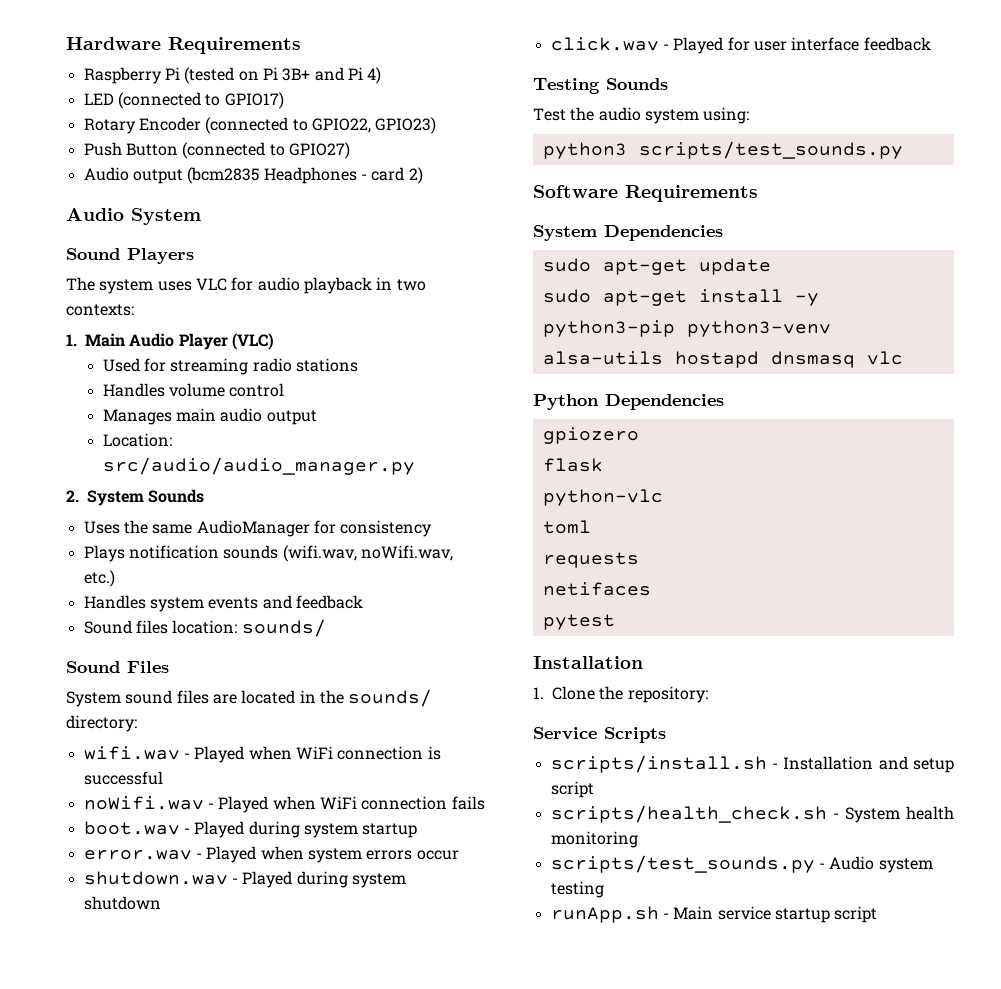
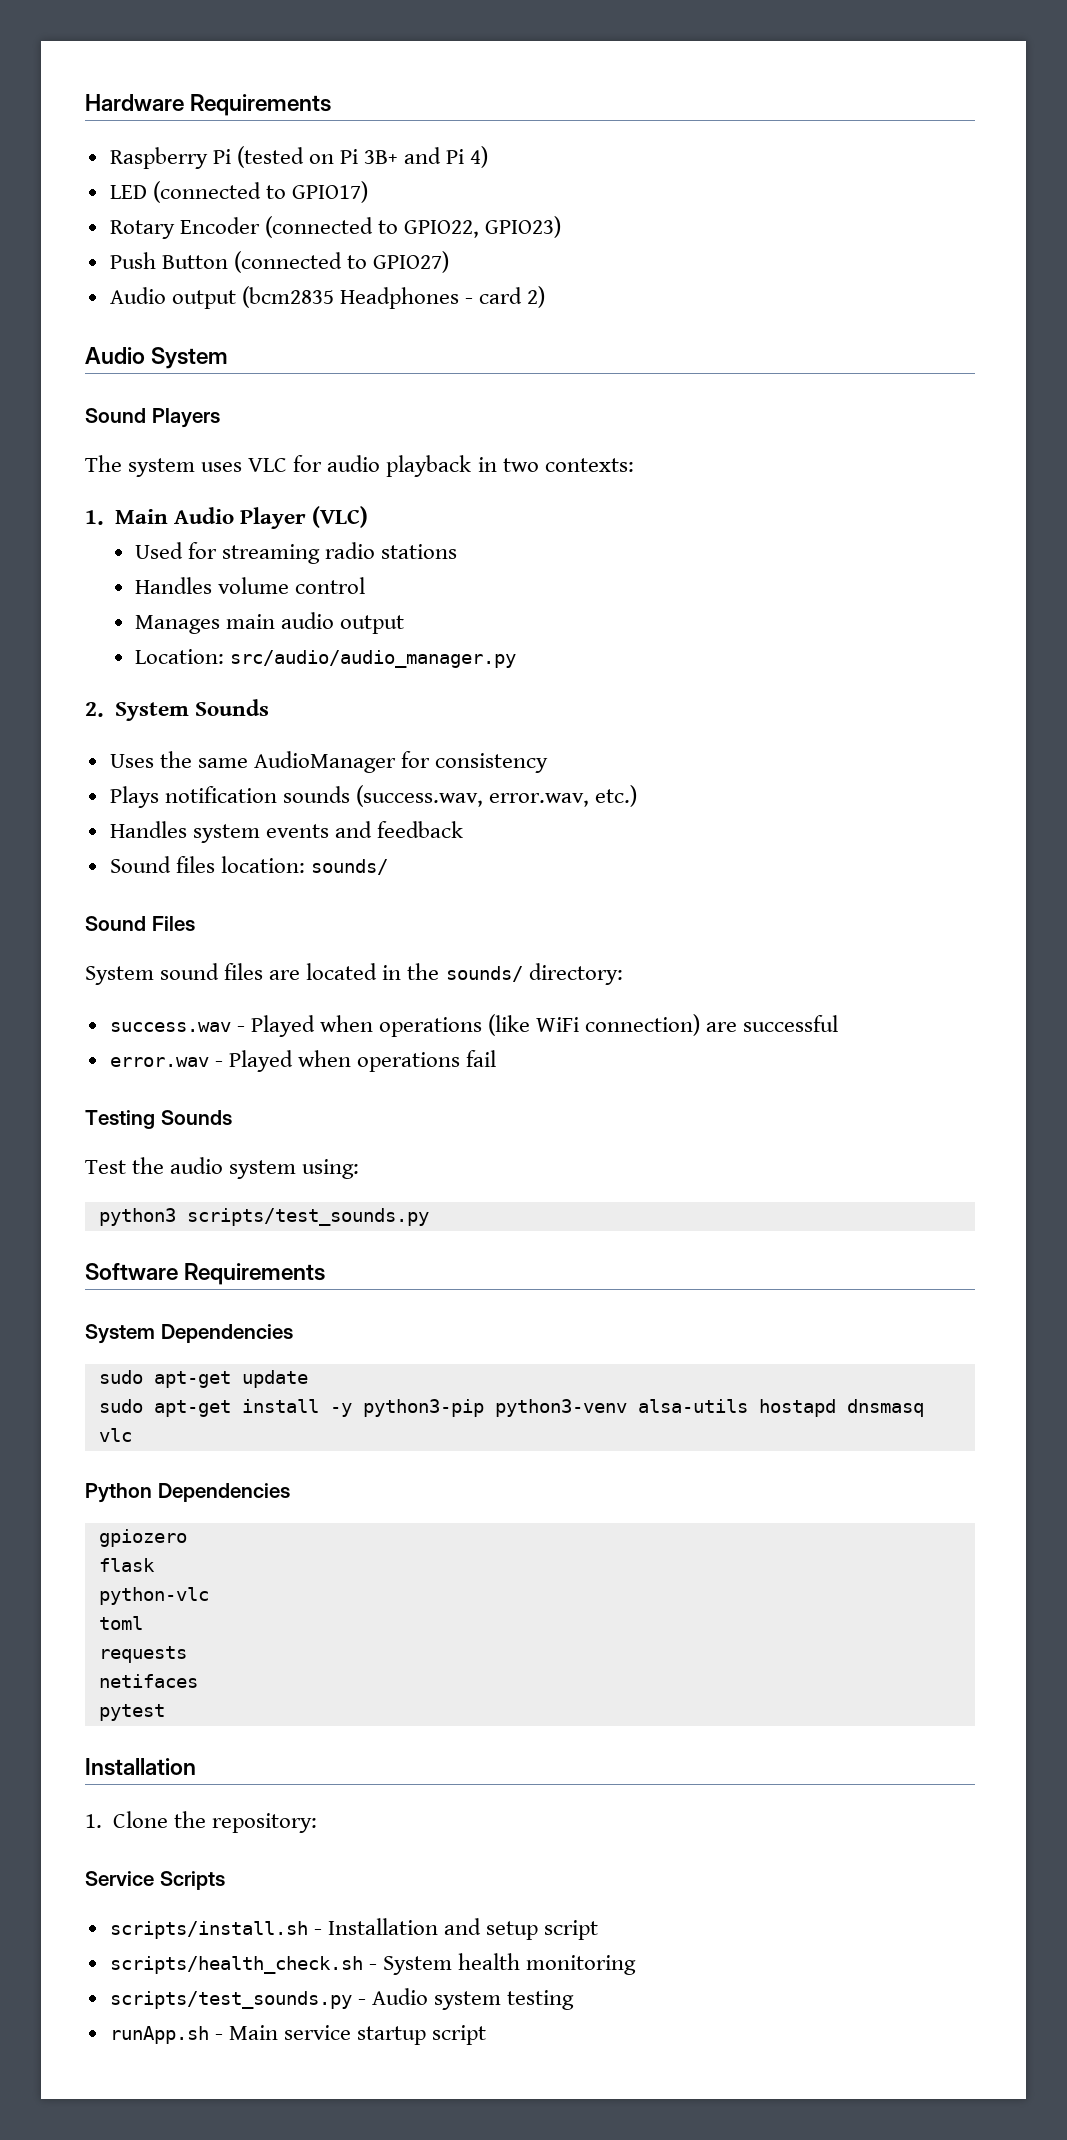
[282,545,453,562] (wifi.wav, noWifi.wav, -> [355,785,590,807] (success.wav, error.wav,
[83,746,441,763] [83,771,163,785] [83,796,485,813] [83,821,418,838] [83,846,459,863] [83,871,406,888] [83,896,161,910] [550,37,931,54] wifi.wav - Played when WiFi connection is successful // noWifi.wav - Played when WiFi connection fails // boot.wav - Played during system startup // error.wav - Played when system errors occur // shutdown.wav - Played during system shutdown // click.wav - Played for user interface feedback -> [109,1014,839,1037] [109,1050,497,1072] success.wav - Played when operations (like WiFi connection) are successful // error.wav - Played when operations fail

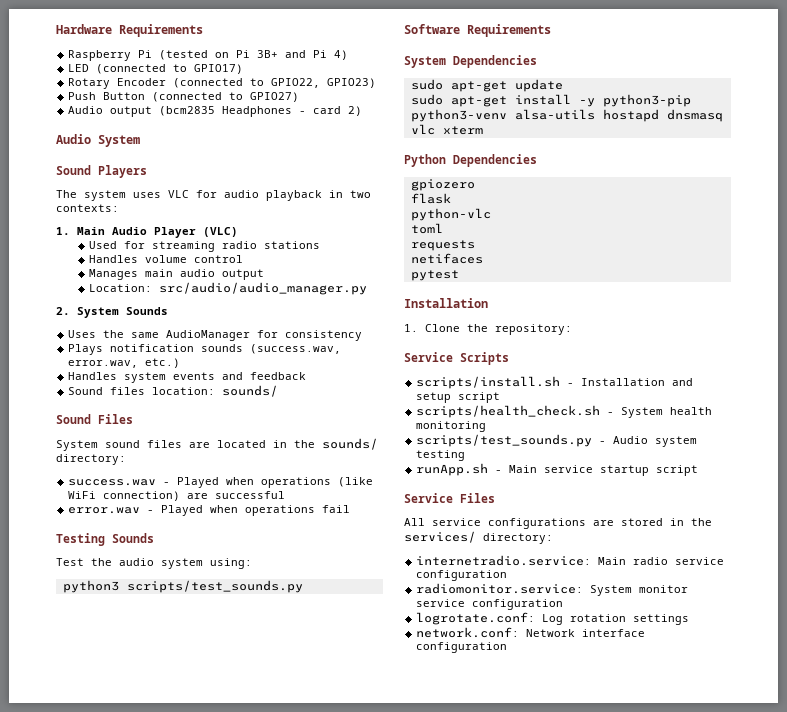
(132, 1435) none -> [442,126,483,135] xterm
(487, 2035) none -> [404,493,495,503] [404,518,712,529] [404,531,553,544] [416,555,725,566] [416,570,508,581] [416,583,689,596] [416,599,564,610] [416,612,690,625] [416,627,646,638] [416,642,508,653] // Service Files // All service configurations are stored in the services/ directory: // internetradio.service: Main radio service configuration // radiomonitor.service: System monitor service configuration // logrotate.conf: Log rotation settings // network.conf: Network interface configuration

